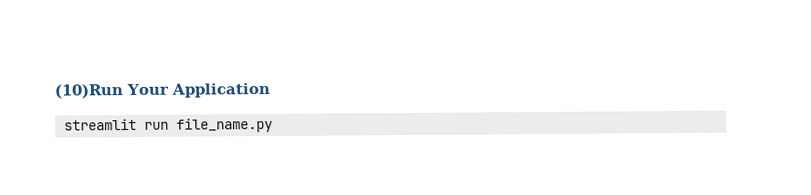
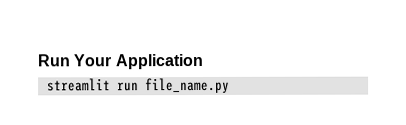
[54,84,123,99] (10)Run -> [37,54,71,67] Run

